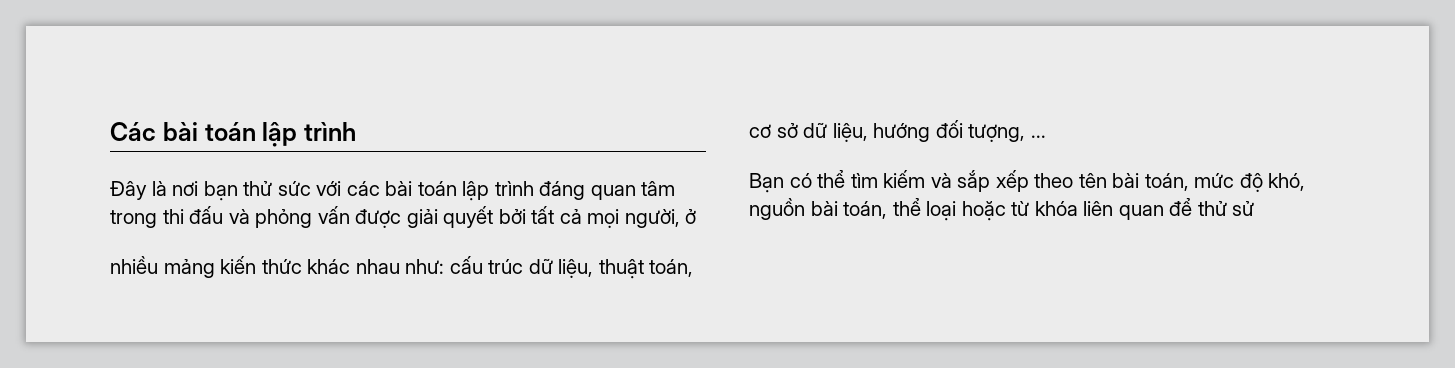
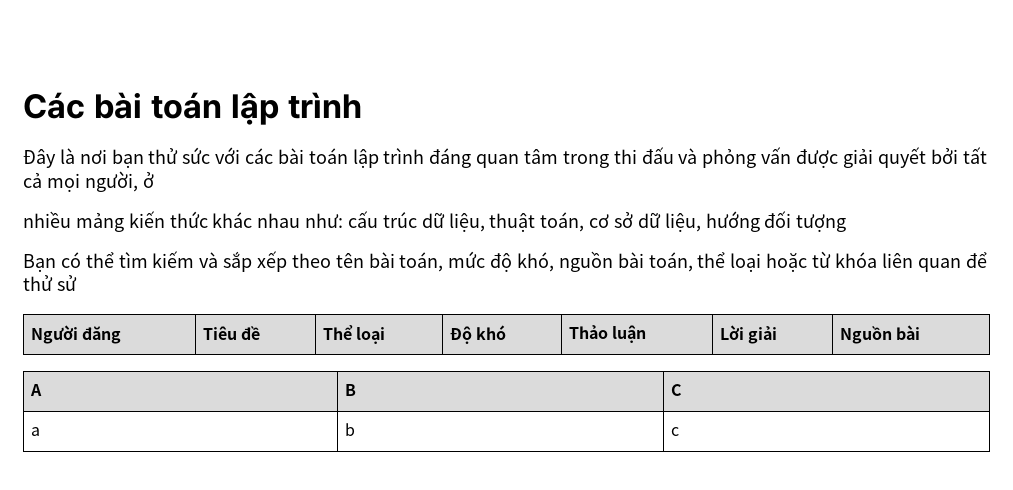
[968,124,1046,142] tượng, ... -> [796,214,847,232] tượng
(1255, 208) none -> [31,325,122,344] [203,325,261,340] [323,325,386,344] [450,325,507,344] [569,325,647,343] [720,325,778,344] [840,325,921,344] [30,384,43,396] [345,384,357,396] [671,384,683,396] [31,427,41,436] [345,423,356,436] [671,427,680,436] // Người đăng | Tiêu đề | Thể loại | Độ khó | Thảo luận | Lời giải | Nguồn bài // A | B | C // a | b | c

